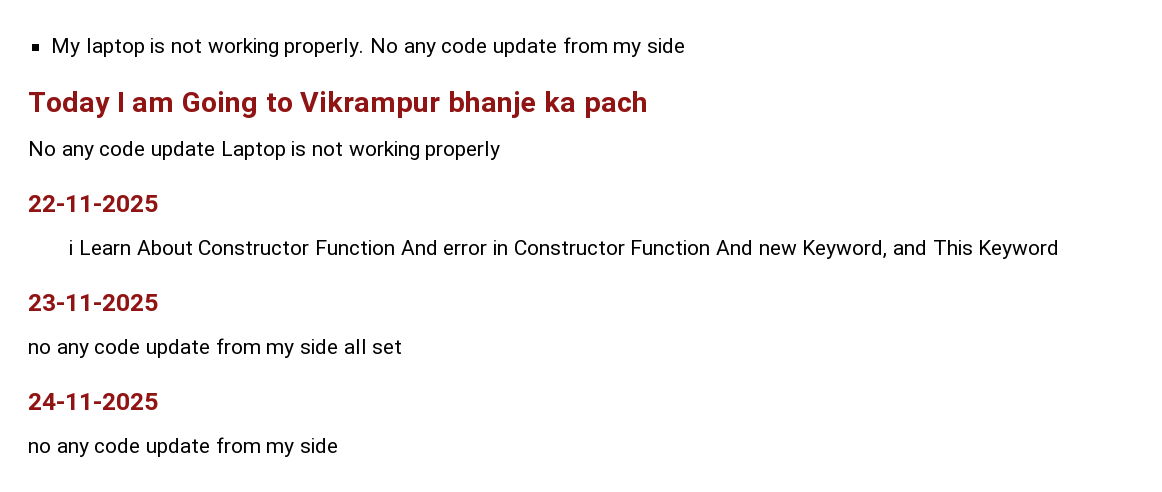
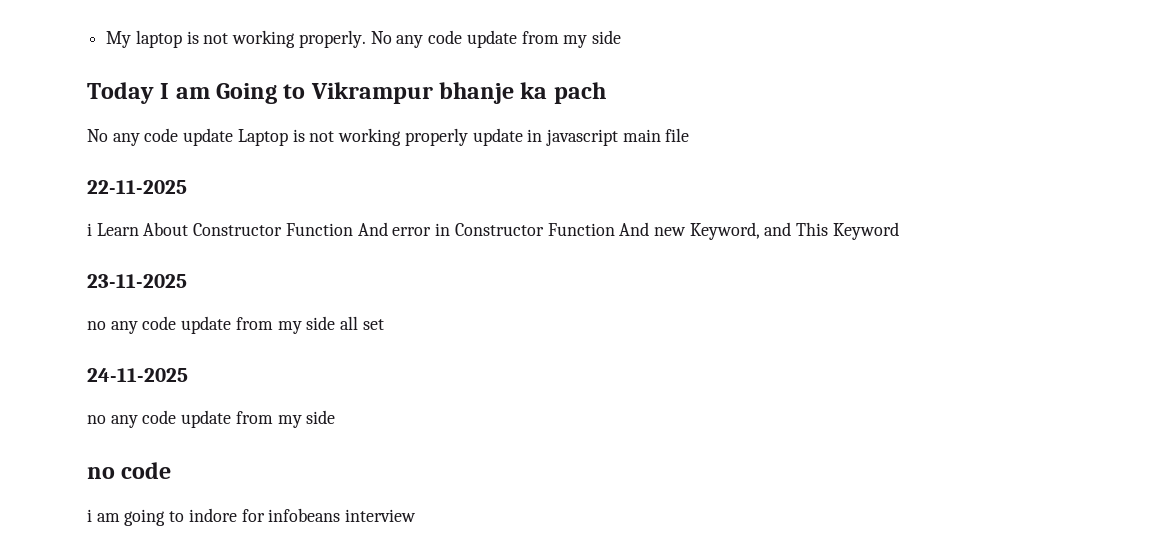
(501, 150) none -> [472,128,690,146] update in javascript main file
(339, 445) none -> [87,462,172,479] [87,508,417,526] // no code // i am going to indore for infobeans interview

